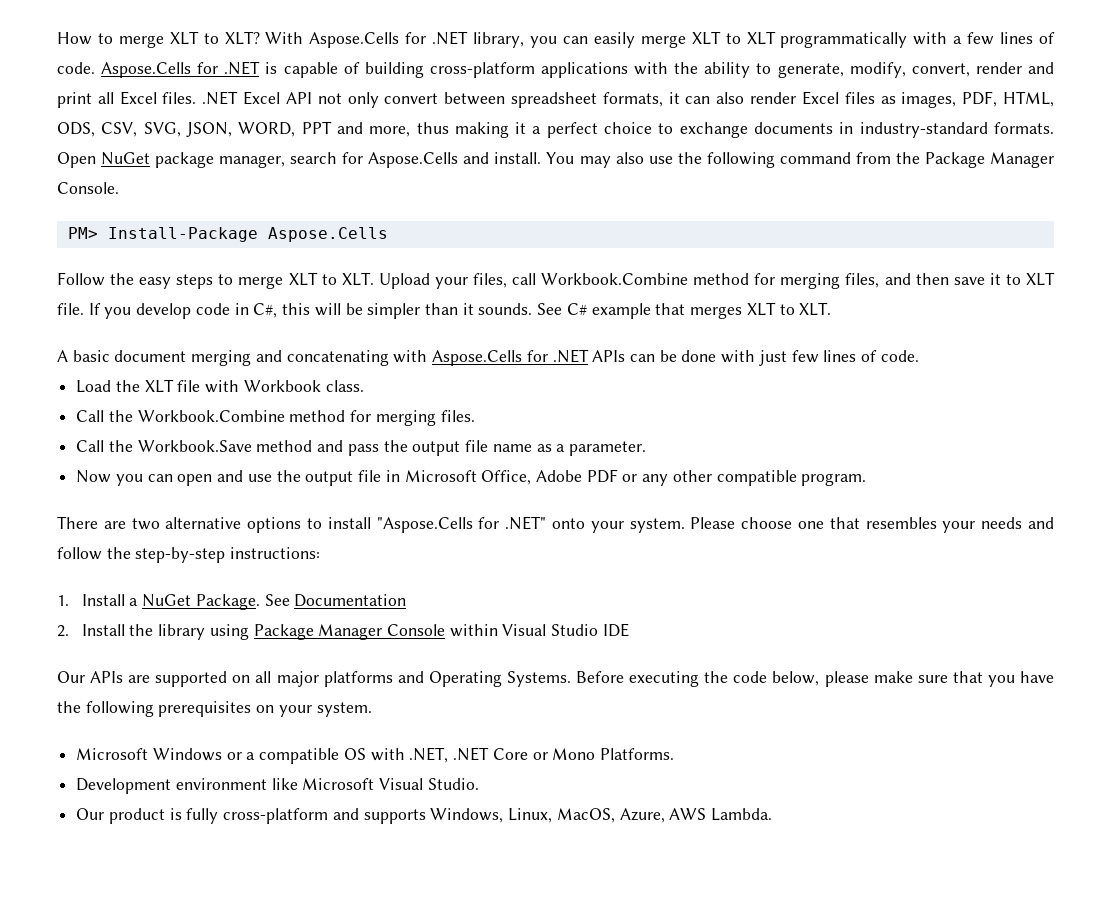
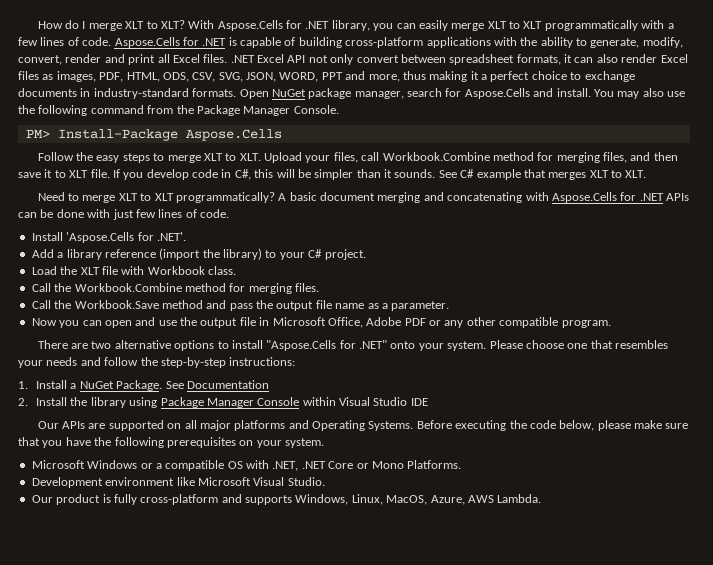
[97,33,113,44] to -> [65,20,86,29] do I
(832, 309) none -> [37,192,275,203] Need to merge XLT to XLT programmatically?
(919, 356) none -> [31,232,186,243] [31,248,366,260] // Install 'Aspose.Cells for .NET'. // Add a library reference (import the library) to your C# project.

